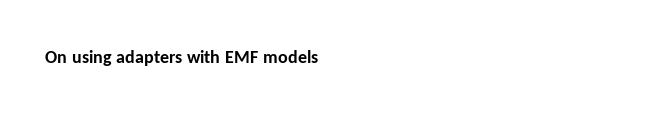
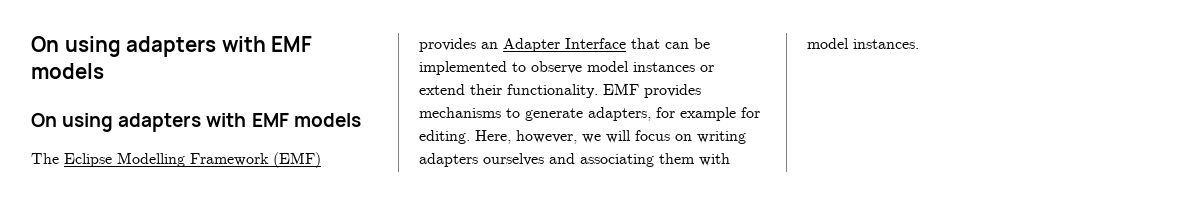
[45,50,318,66] On using adapters with EMF models -> [31,36,313,57] [31,63,104,79] [31,113,361,132] [31,152,321,168] [419,38,710,52] [419,61,714,75] [419,83,701,98] [419,107,760,121] [419,130,746,144] [419,153,730,167] [807,38,919,49] On using adapters with EMF models // On using adapters with EMF models // The Eclipse Modelling Framework (EMF) provides an Adapter Interface that can be implemented to observe model instances or extend their functionality. EMF provides mechanisms to generate adapters, for example for editing. Here, however, we will focus on writing adapters ourselves and associating them with model instances.

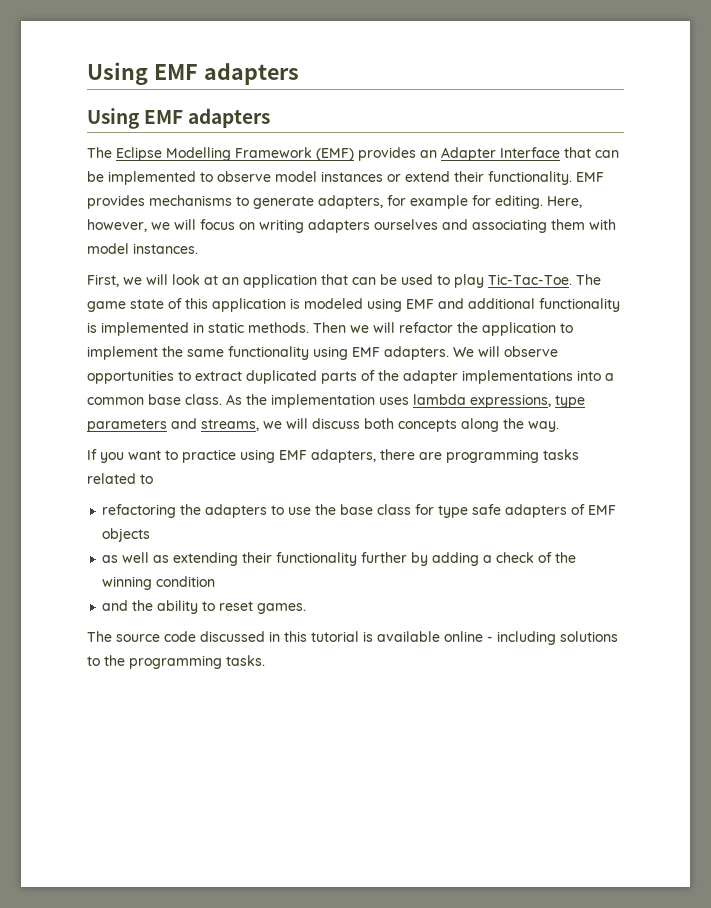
[31,36,313,57] [31,63,104,79] [31,113,361,132] On using adapters with EMF models // On using adapters with EMF models -> [87,62,299,85] [87,108,271,129] Using EMF adapters // Using EMF adapters
(919, 44) none -> [87,274,601,288] [87,298,620,312] [87,322,573,336] [87,346,558,360] [87,370,614,384] [87,394,585,408] [87,418,559,432] [87,449,579,463] [87,473,153,484] [102,504,617,518] [102,528,151,542] [102,552,577,566] [102,576,216,590] [102,600,307,614] [87,631,618,645] [87,655,265,669] // First, we will look at an application that can be used to play Tic-Tac-Toe. The game state of this application is modeled using EMF and additional functionality is implemented in static methods. Then we will refactor the application to implement the same functionality using EMF adapters. We will observe opportunities to extract duplicated parts of the adapter implementations into a common base class. As the implementation uses lambda expressions, type parameters and streams, we will discuss both concepts along the way. // If you want to practice using EMF adapters, there are programming tasks related to // refactoring the adapters to use the base class for type safe adapters of EMF objects // as well as extending their functionality further by adding a check of the winning condition // and the ability to reset games. // The source code discussed in this tutorial is available online - including solutions to the programming tasks.

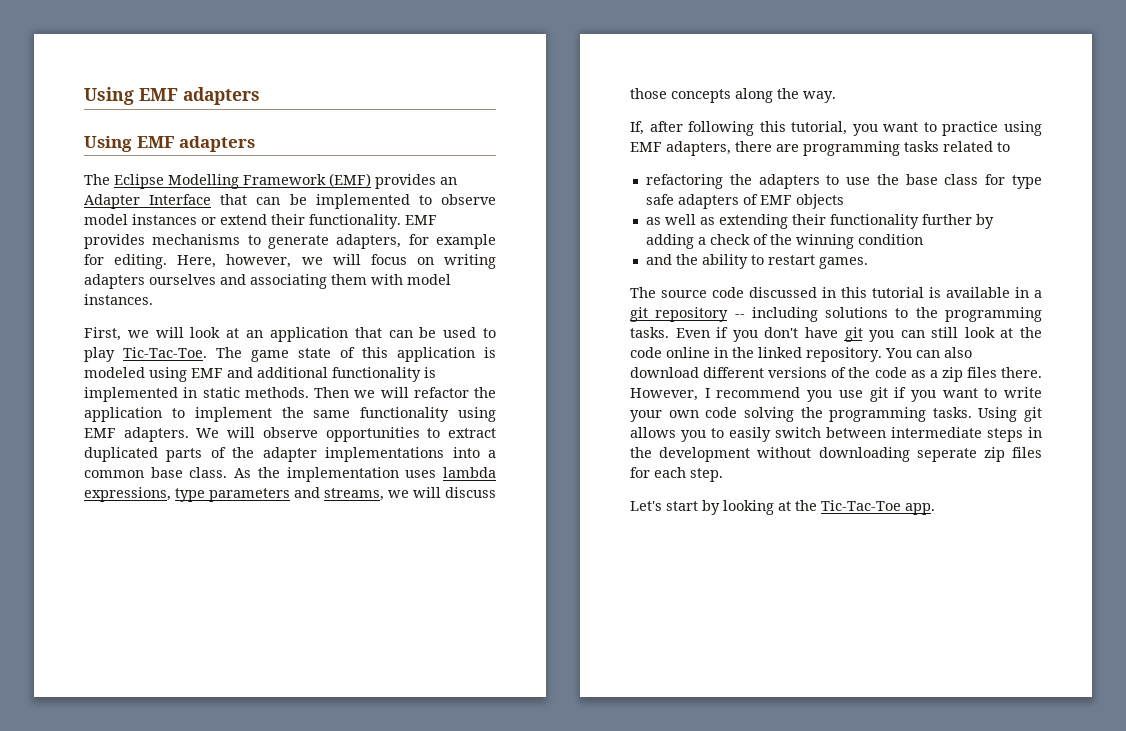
[364,418,394,429] both -> [630,88,667,99] those
[87,449,97,460] If -> [630,121,848,136] If, after following this tutorial,
[219,601,254,611] reset -> [767,255,815,265] restart
[444,631,493,642] online - -> [1015,287,1042,298] [630,307,745,322] in a git repository --
(265, 660) none -> [675,327,1042,342] [630,347,972,362] [630,367,1042,382] [630,387,1042,402] [630,407,1042,422] [630,427,1042,442] [630,447,1042,462] [630,467,723,482] [630,500,935,515] Even if you don't have git you can still look at the code online in the linked repository. You can also download different versions of the code as a zip files there. However, I recommend you use git if you want to write your own code solving the programming tasks. Using git allows you to easily switch between intermediate steps in the development without downloading seperate zip files for each step. // Let's start by looking at the Tic-Tac-Toe app.

